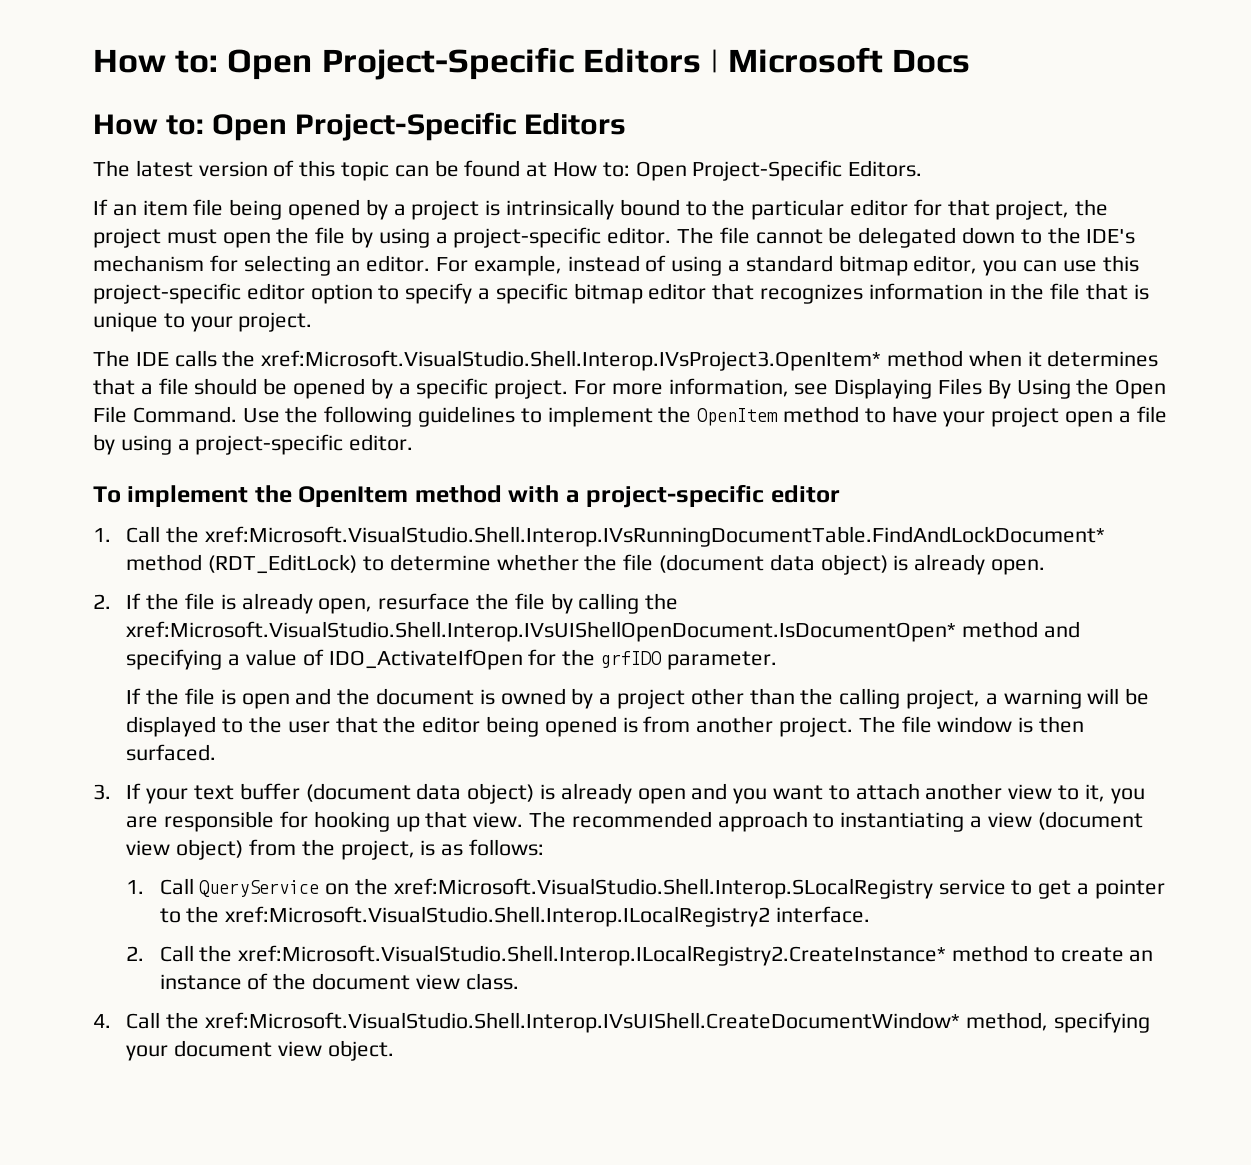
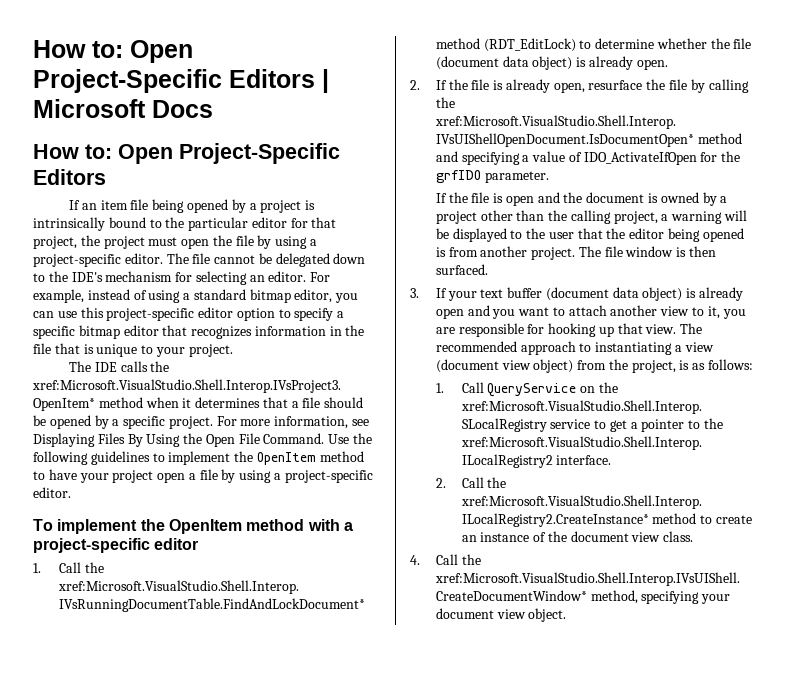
[93,160,923,181] // The latest version of this topic can be found at How to: Open Project-Specific Editors. -> (106, 177) none

